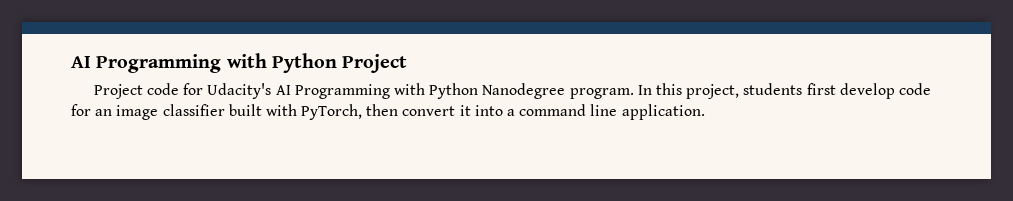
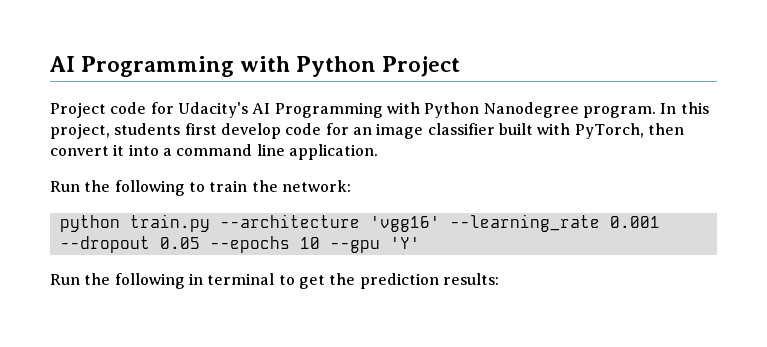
(705, 112) none -> [50,180,351,196] [59,214,660,232] [59,236,420,253] [50,273,499,289] // Run the following to train the network: // python train.py --architecture 'vgg16' --learning_rate 0.001 --dropout 0.05 --epochs 10 --gpu 'Y' // Run the following in terminal to get the prediction results:

